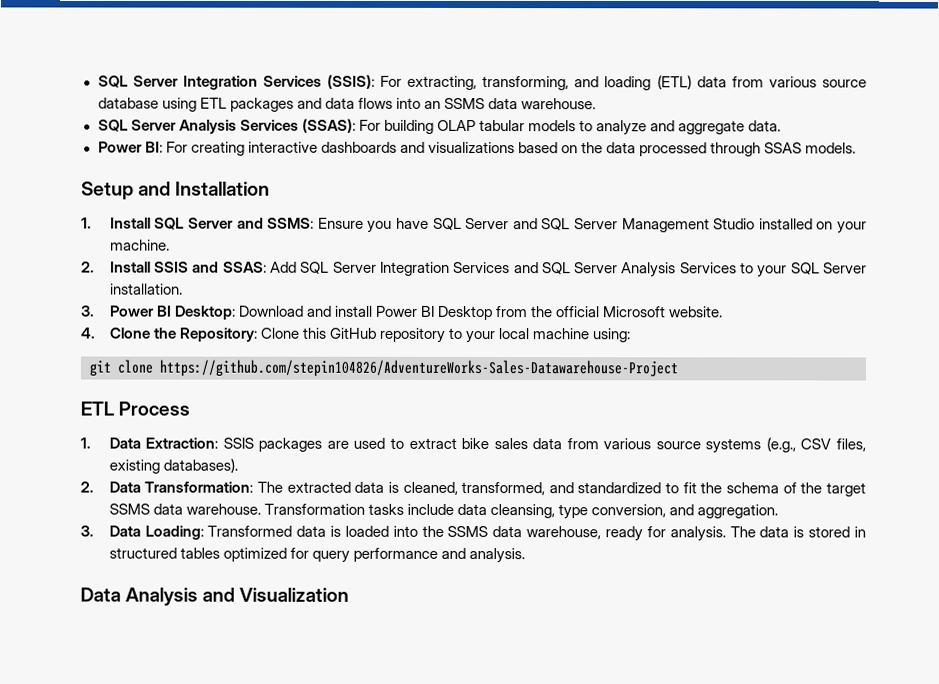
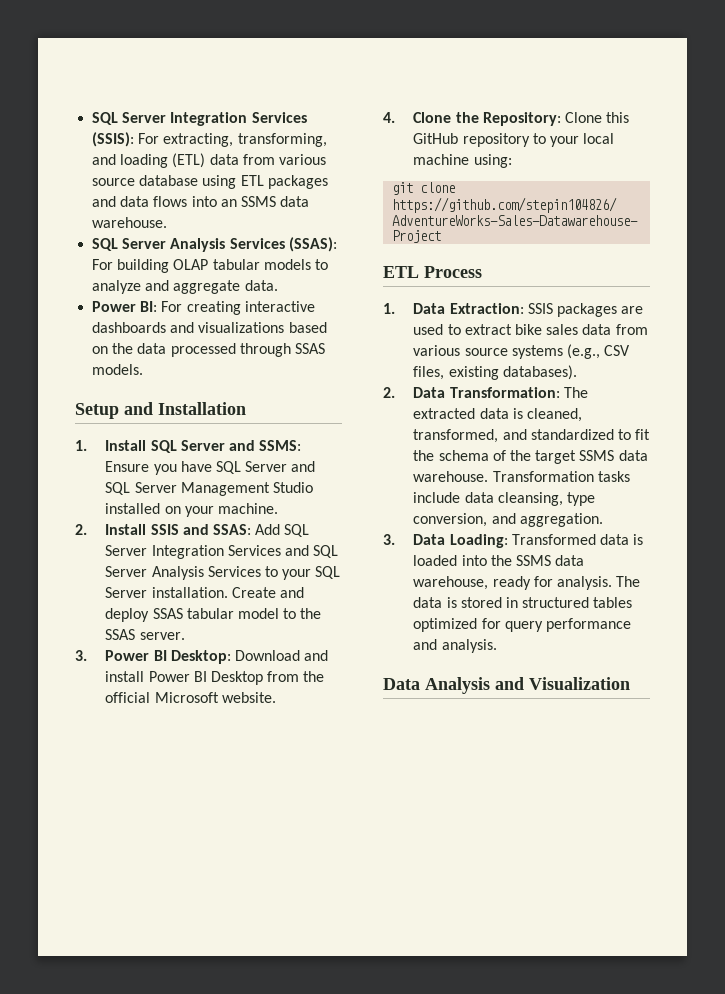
(183, 289) none -> [231,587,305,598] [105,608,322,622] [105,629,185,640] Create and deploy SSAS tabular model to the SSAS server.

